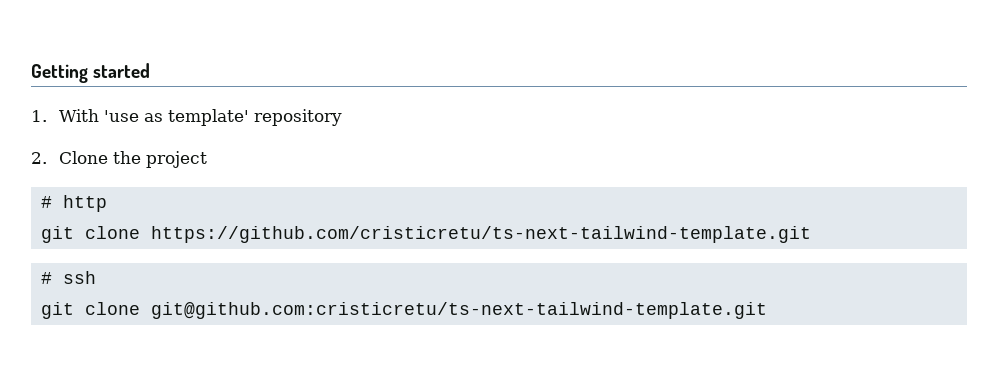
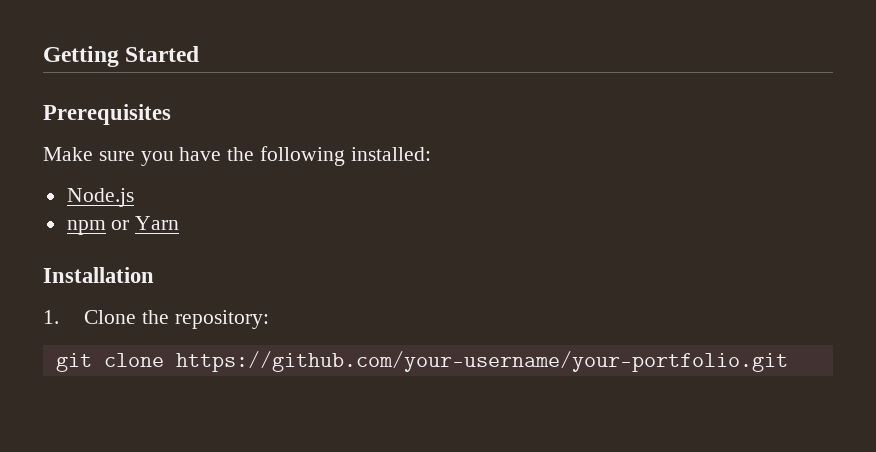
[93,63,151,78] [31,109,342,126] [31,151,207,168] [40,195,107,212] [40,226,811,243] [40,271,96,284] [40,302,767,319] started // 1. With 'use as template' repository // 2. Clone the project // # http // git clone https://github.com/cristicretu/ts-next-tailwind-template.git // # ssh // git clone git@github.com:cristicretu/ts-next-tailwind-template.git -> [125,46,200,62] [43,104,171,125] [43,146,431,166] [66,188,134,207] [66,216,180,235] [43,267,154,283] [43,310,269,329] [55,351,788,372] Started // Prerequisites // Make sure you have the following installed: // Node.js // npm or Yarn // Installation // 1. Clone the repository: // git clone https://github.com/your-username/your-portfolio.git

